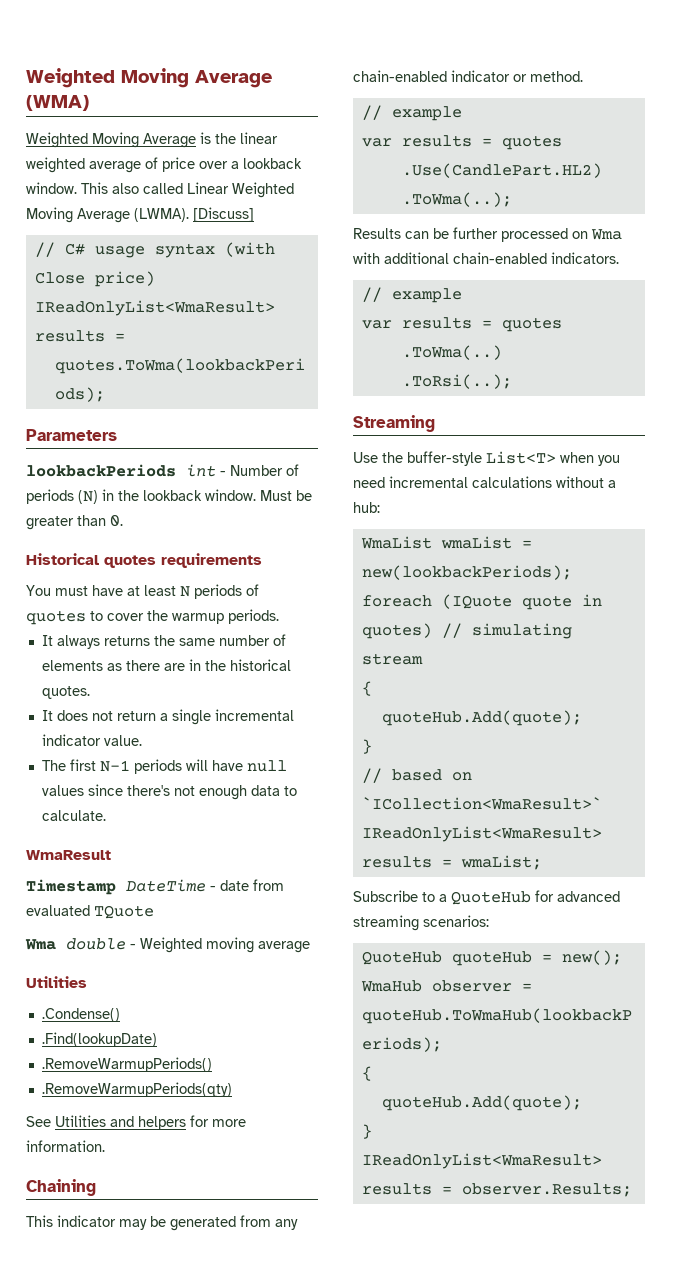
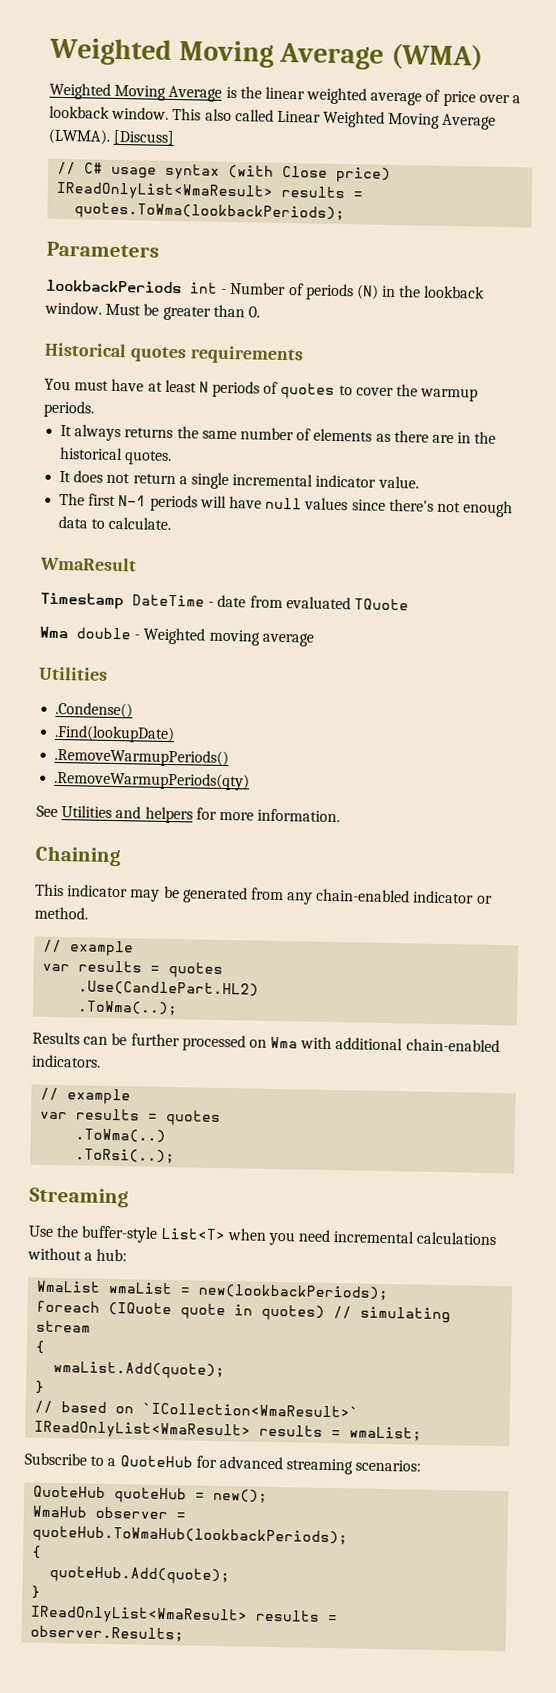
[381,710,582,726] quoteHub.Add(quote); -> [53,1361,226,1380] wmaList.Add(quote);

